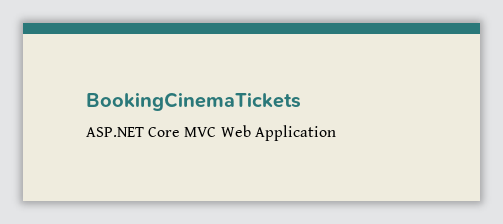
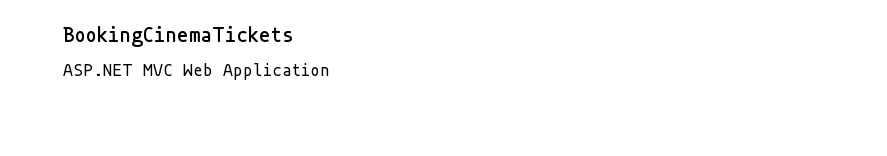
[148,127,181,137] Core -> (133, 70) none

